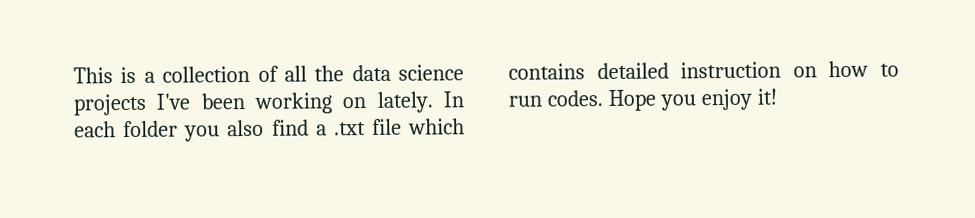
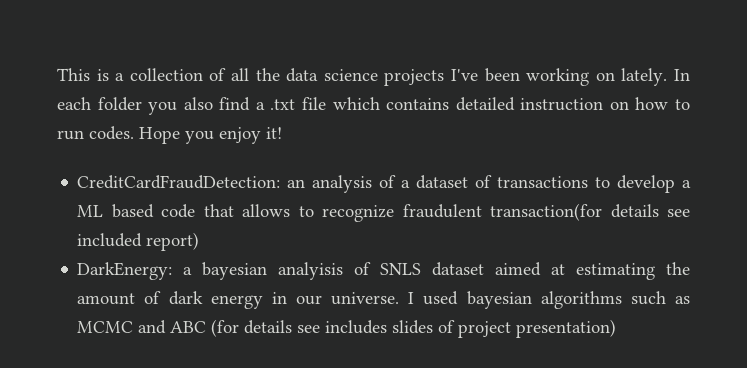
(777, 96) none -> [77,175,691,193] [77,203,690,222] [77,232,200,251] [77,262,690,280] [77,291,690,309] [77,319,617,338] // CreditCardFraudDetection: an analysis of a dataset of transactions to develop a ML based code that allows to recognize fraudulent transaction(for details see included report) // DarkEnergy: a bayesian analyisis of SNLS dataset aimed at estimating the amount of dark energy in our universe. I used bayesian algorithms such as MCMC and ABC (for details see includes slides of project presentation)

